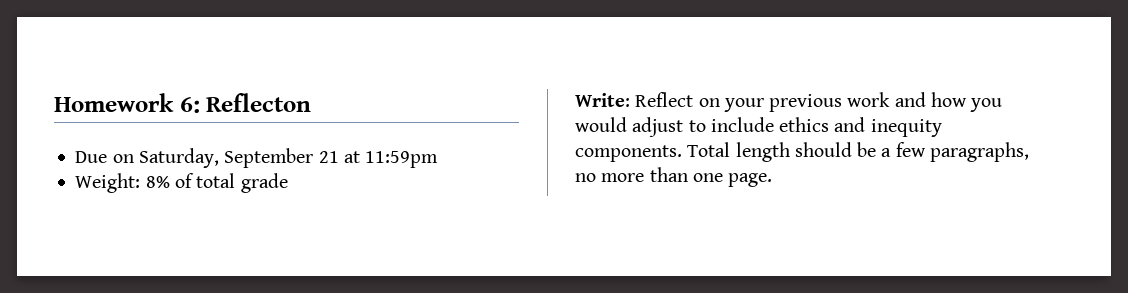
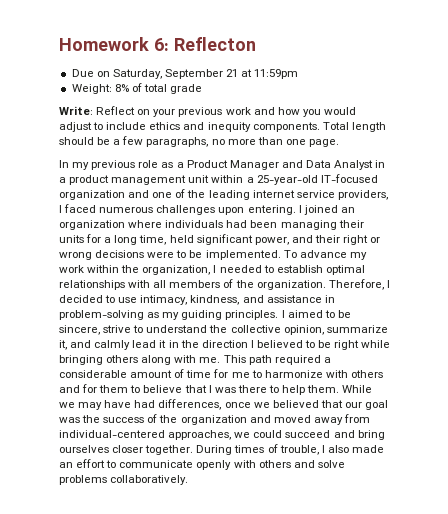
(773, 180) none -> [59,160,386,170] [59,174,378,185] [59,189,388,200] [59,204,355,215] [59,220,364,230] [59,234,381,245] [59,250,367,260] [59,265,365,275] [59,279,390,290] [59,295,335,305] [59,310,351,320] [59,325,388,335] [59,340,391,350] [59,355,331,365] [59,369,383,378] [59,384,373,395] [59,399,389,410] [59,414,370,425] [59,430,385,440] [59,444,384,455] [59,459,345,470] [59,475,189,485] // In my previous role as a Product Manager and Data Analyst in a product management unit within a 25-year-old IT-focused organization and one of the leading internet service providers, I faced numerous challenges upon entering. I joined an organization where individuals had been managing their units for a long time, held significant power, and their right or wrong decisions were to be implemented. To advance my work within the organization, I needed to establish optimal relationships with all members of the organization. Therefore, I decided to use intimacy, kindness, and assistance in problem-solving as my guiding principles. I aimed to be sincere, strive to understand the collective opinion, summarize it, and calmly lead it in the direction I believed to be right while bringing others along with me. This path required a considerable amount of time for me to harmonize with others and for them to believe that I was there to help them. While we may have had differences, once we believed that our goal was the success of the organization and moved away from individual-centered approaches, we could succeed and bring ourselves closer together. During times of trouble, I also made an effort to communicate openly with others and solve problems collaboratively.

